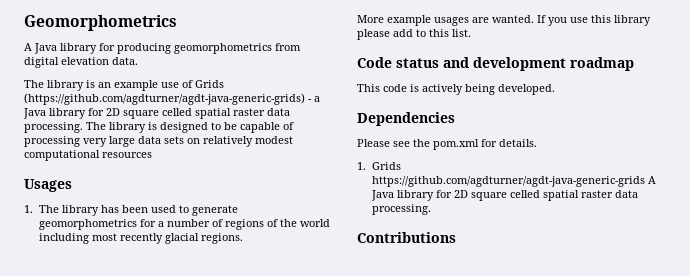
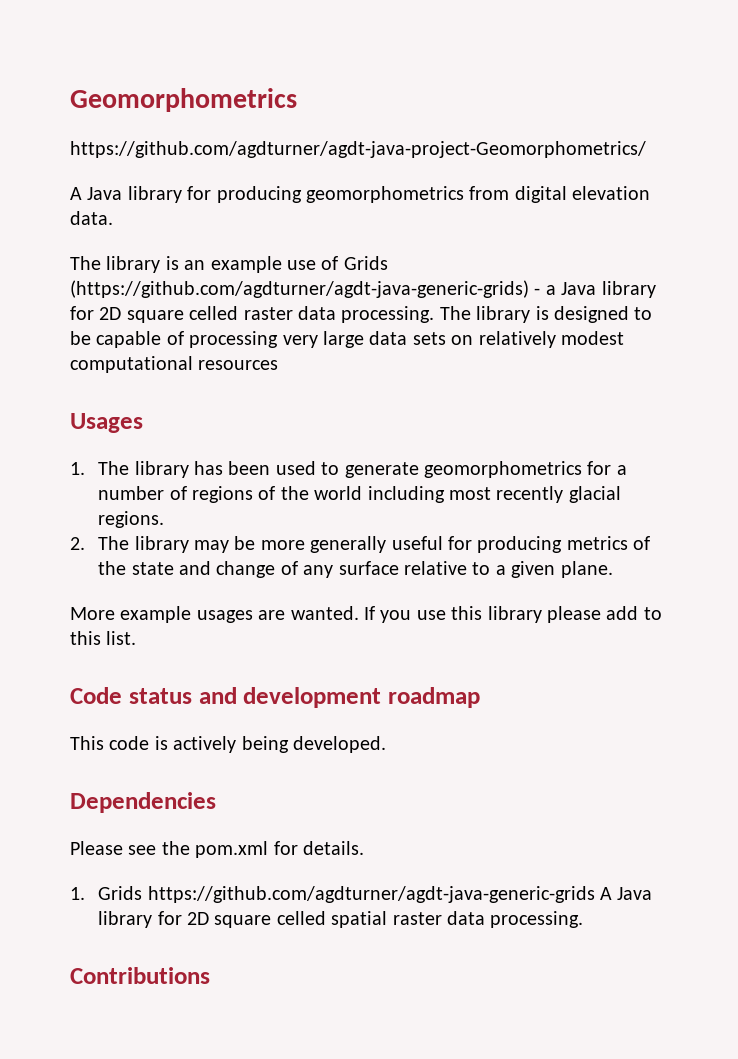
(177, 23) none -> [70,141,646,158] // https://github.com/agdturner/agdt-java-project-Geomorphometrics/
[195,108,231,119] spatial -> (239, 313) none
(243, 238) none -> [70,536,651,553] [98,561,613,578] // 2. The library may be more generally useful for producing metrics of the state and change of any surface relative to a given plane.

